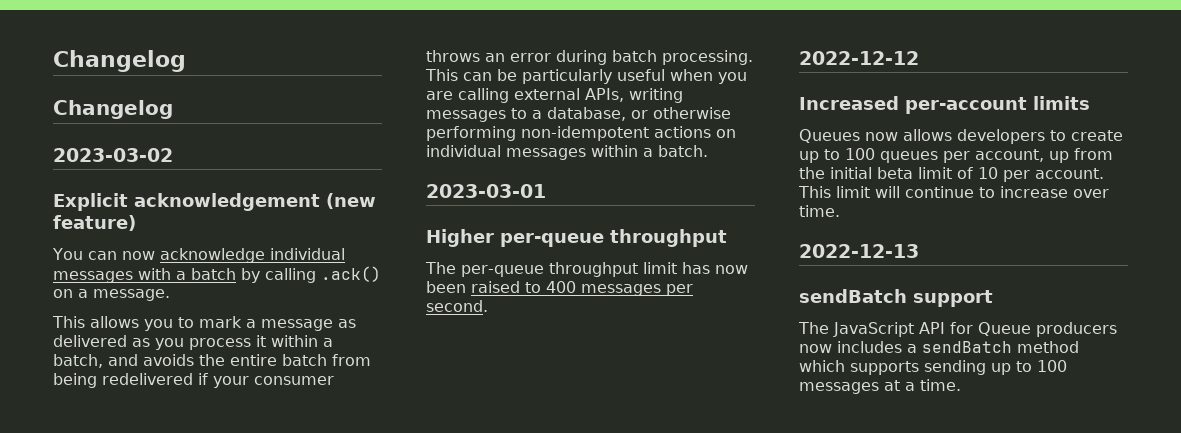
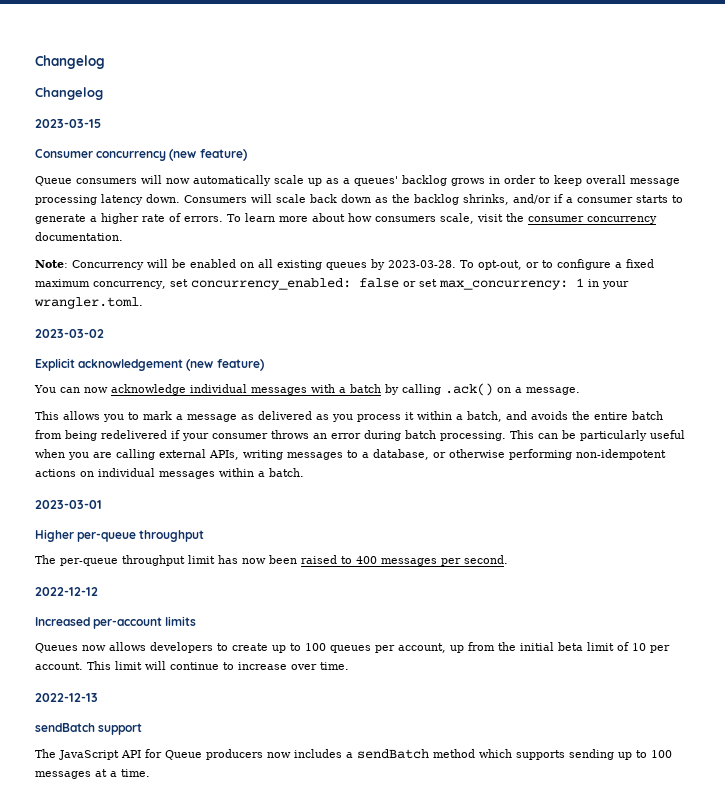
(173, 109) none -> [35,119,101,128] [35,149,247,161] [35,175,680,186] [35,194,683,205] [35,213,657,224] [35,232,123,241] [35,259,654,270] [35,278,629,290] [34,297,143,309] // 2023-03-15 // Consumer concurrency (new feature) // Queue consumers will now automatically scale up as a queues' backlog grows in order to keep overall message processing latency down. Consumers will scale back down as the backlog shrinks, and/or if a consumer starts to generate a higher rate of errors. To learn more about how consumers scale, visit the consumer concurrency documentation. // Note: Concurrency will be enabled on all existing queues by 2023-03-28. To opt-out, or to configure a fixed maximum concurrency, set concurrency_enabled: false or set max_concurrency: 1 in your wrangler.toml.

